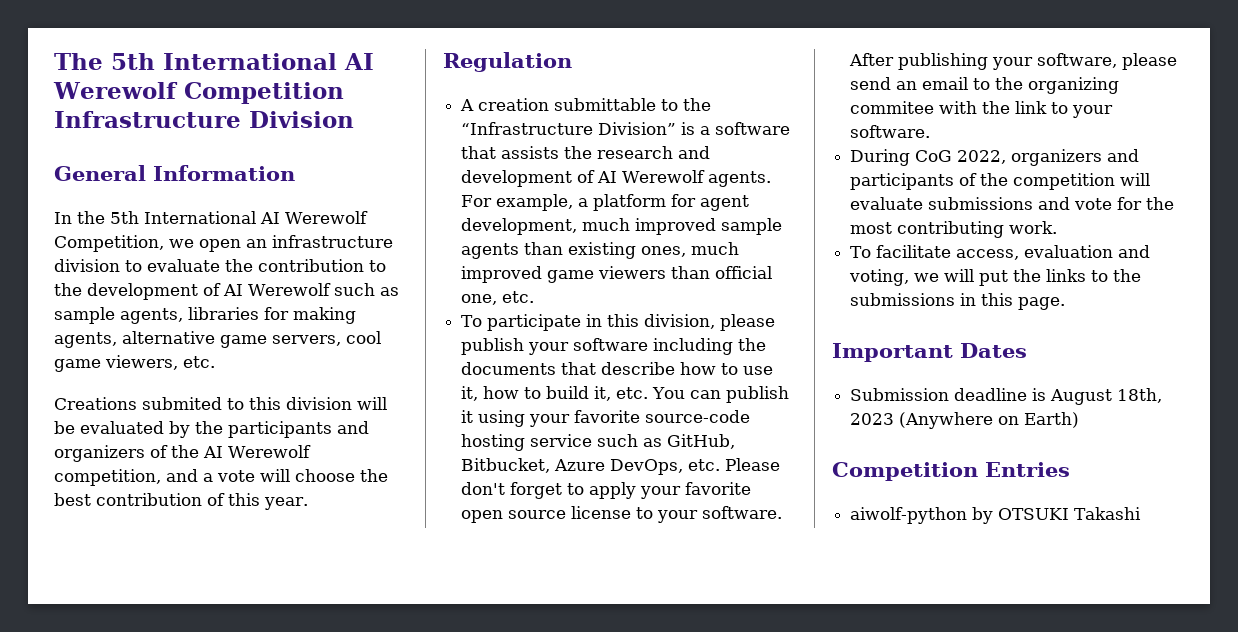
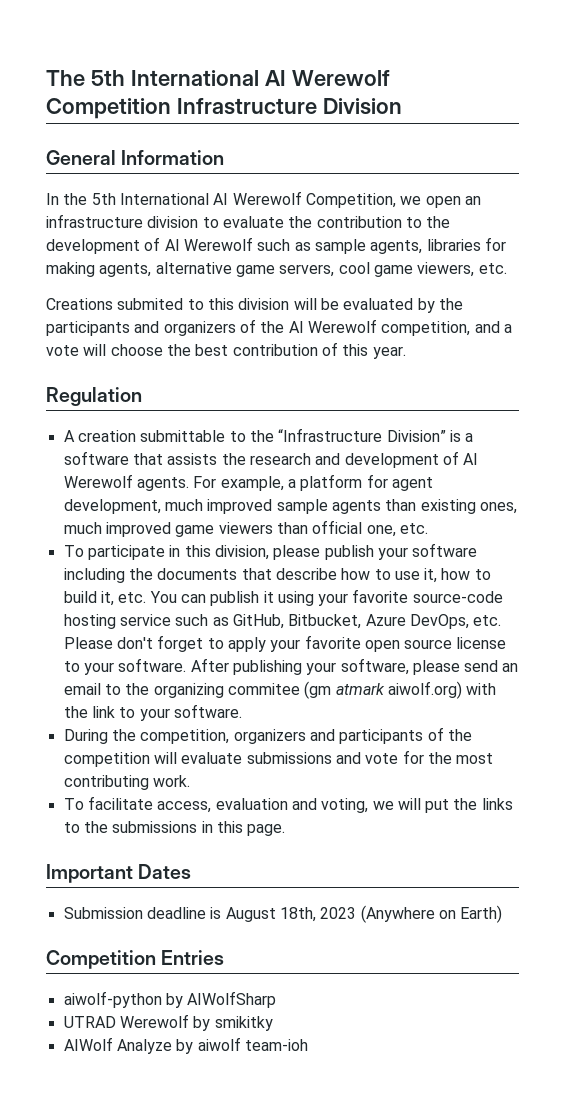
(935, 107) none -> [304,681,462,699] (gm atmark aiwolf.org)
[915,150,1007,164] CoG 2022, -> [111,729,230,744] the competition,
[998,507,1142,520] OTSUKI Takashi -> [187,991,277,1008] [63,1014,273,1031] [63,1037,308,1054] AIWolfSharp // UTRAD Werewolf by smikitky // AIWolf Analyze by aiwolf team-ioh

